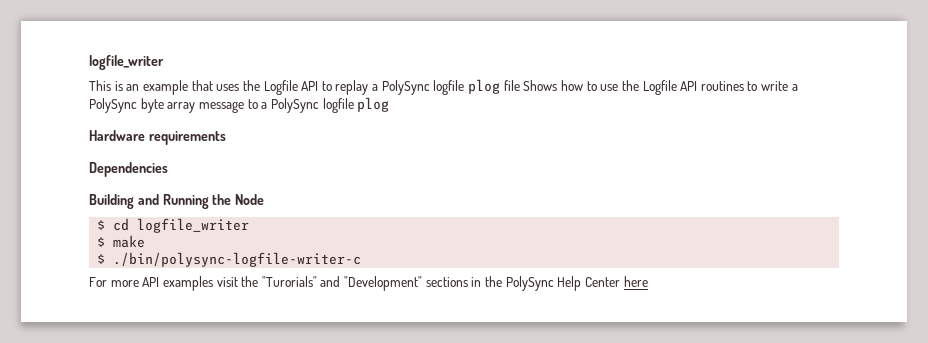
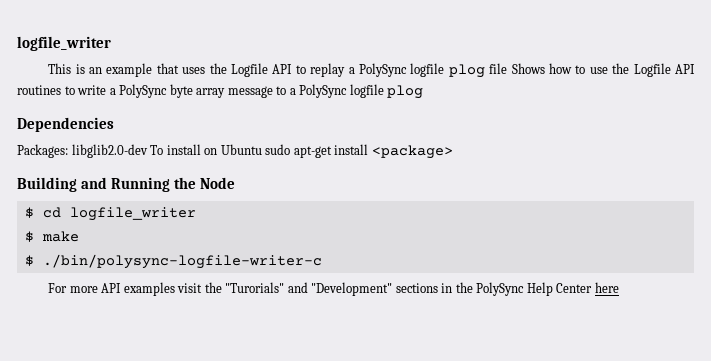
[89,130,226,145] [89,162,168,177] Hardware requirements // Dependencies -> [17,117,114,132] [17,144,453,159] Dependencies // Packages: libglib2.0-dev To install on Ubuntu sudo apt-get install <package>

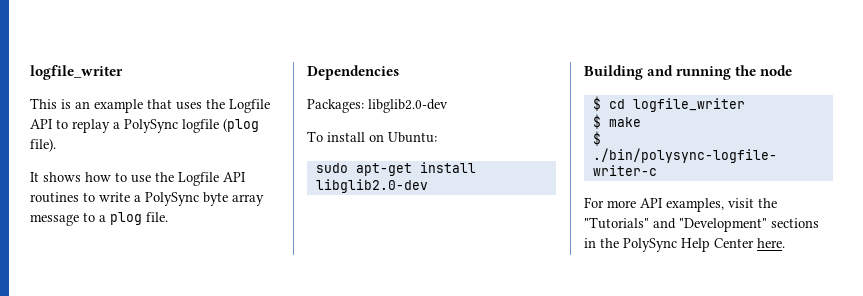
[448,63,545,78] plog file Shows -> [223,118,259,132] [30,138,56,152] [30,172,81,182] (plog file). // It shows
[299,84,424,99] PolySync logfile plog -> [110,212,168,225] plog file.
(148, 151) none -> (448, 106) //
[220,144,262,155] Ubuntu -> [388,132,437,143] Ubuntu: //
[371,145,453,159] <package> -> [315,179,428,193] libglib2.0-dev
[111,177,236,192] Running the Node -> [676,65,793,80] running the node
[123,282,175,296] examples -> [666,198,724,212] examples,
[225,282,285,293] "Turorials" -> [584,217,649,229] "Tutorials"
[594,282,619,293] here -> [757,238,785,248] here.

